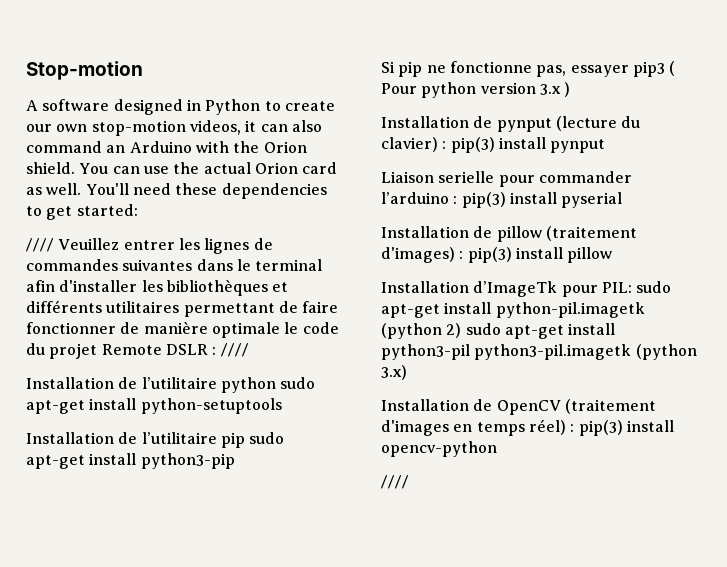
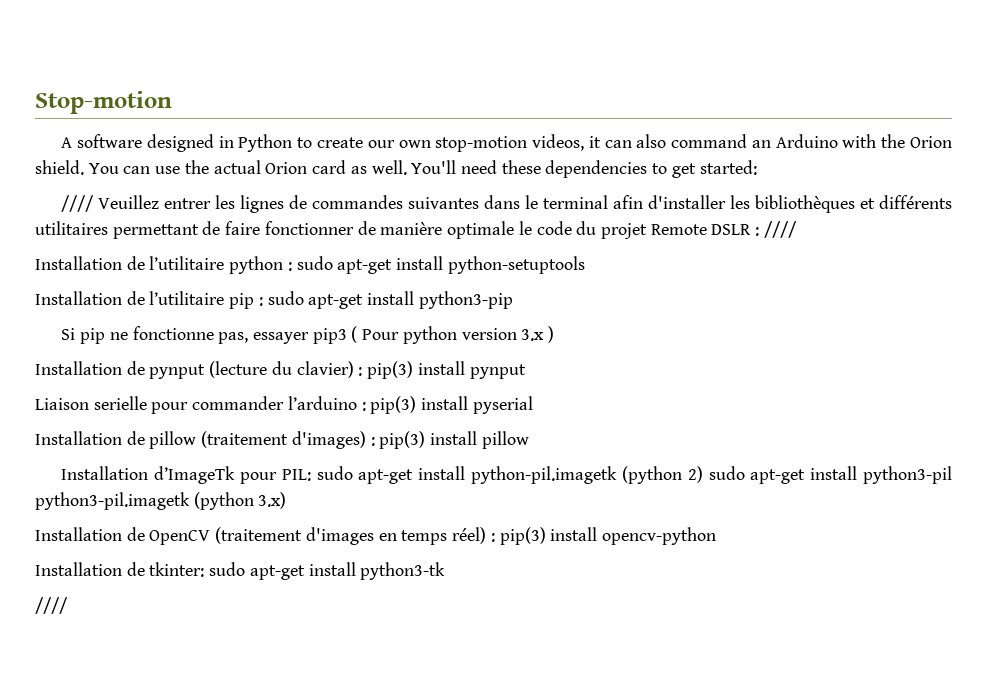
(276, 385) none -> [287,262,292,271] :
(245, 440) none -> [258,297,263,306] :
(497, 449) none -> [35,562,446,580] // Installation de tkinter: sudo apt-get install python3-tk

